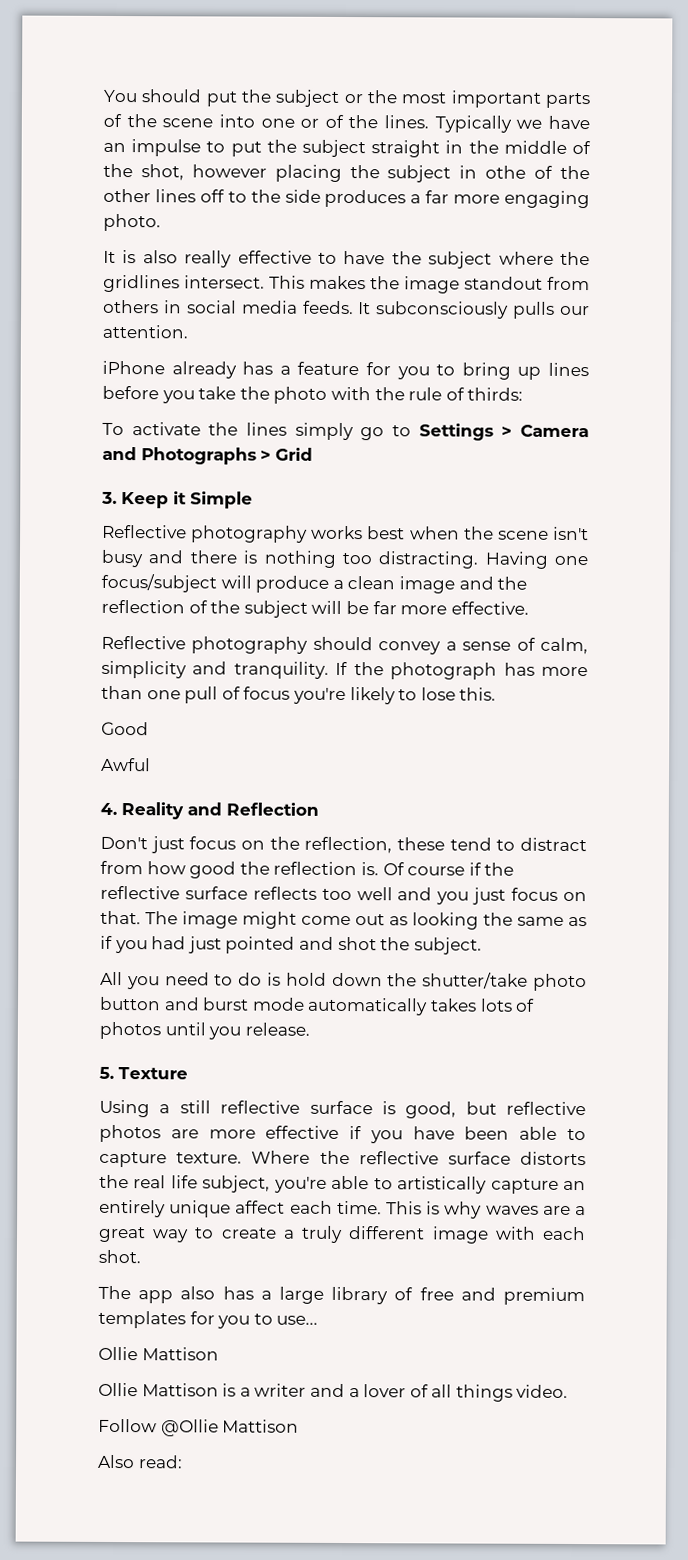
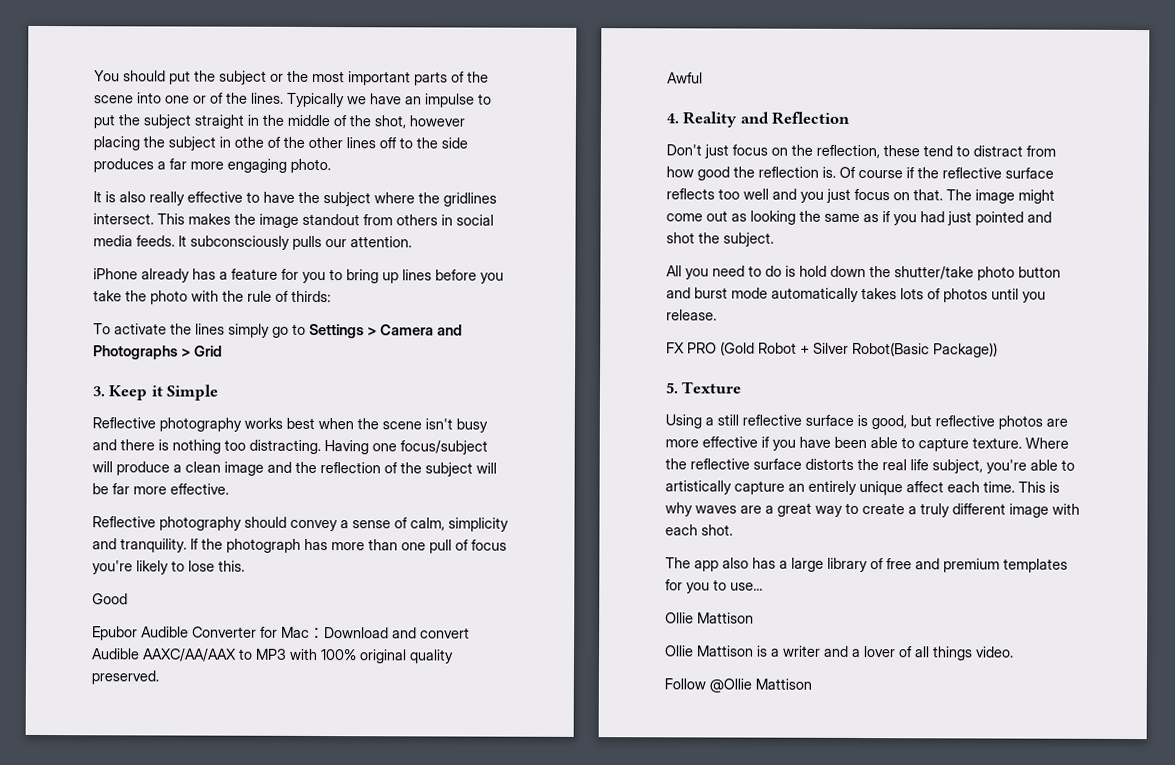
(149, 728) none -> [92,626,470,641] [91,648,454,664] [91,670,159,685] // Epubor Audible Converter for Mac：Download and convert Audible AAXC/AA/AAX to MP3 with 100% original quality preserved.
(310, 1029) none -> [666,341,998,358] // FX PRO (Gold Robot + Silver Robot(Basic Package))
[97,1454,183,1469] // Also read: -> (812, 684) none

